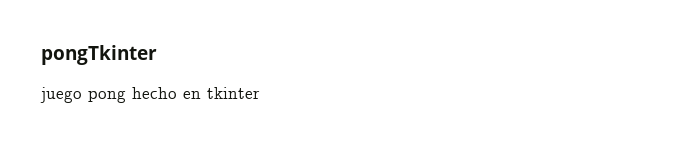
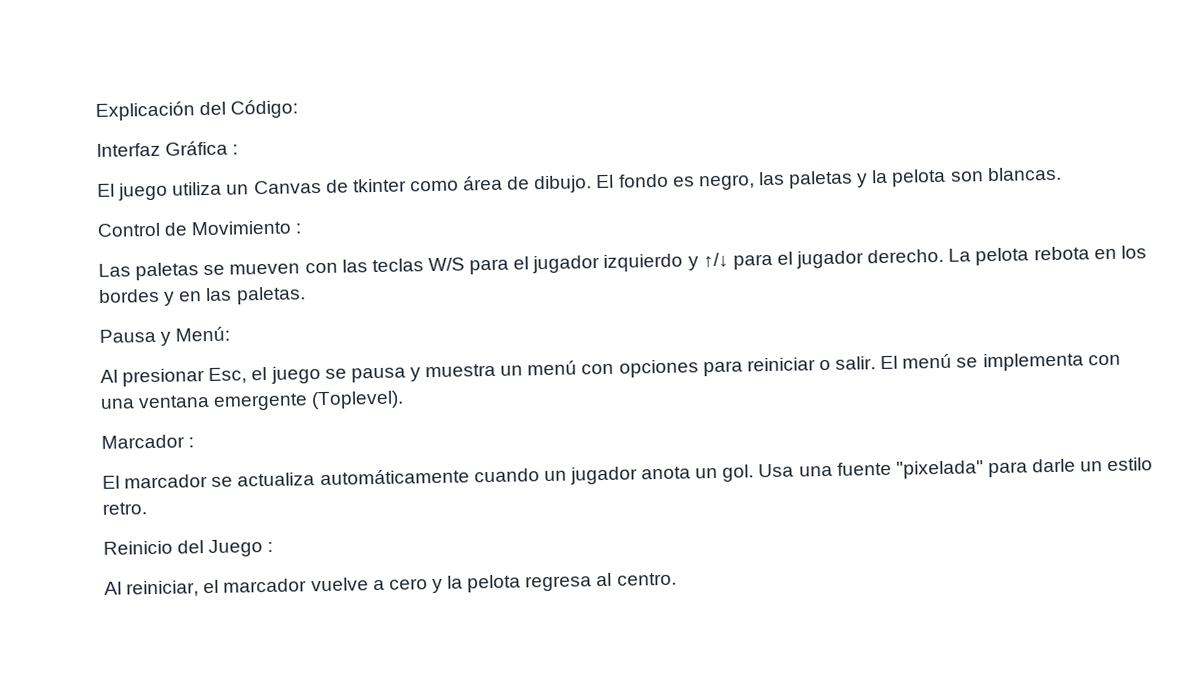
[41,45,157,65] [40,87,260,103] pongTkinter // juego pong hecho en tkinter -> [95,99,299,121] [96,140,239,157] [97,166,1062,201] [97,220,303,237] [98,245,1147,281] [98,286,306,306] [99,326,231,346] [100,352,1121,387] [100,390,405,411] [101,434,195,449] [102,457,1154,489] [102,502,147,515] [103,539,274,558] [104,572,677,598] Explicación del Código: // Interfaz Gráfica : // El juego utiliza un Canvas de tkinter como área de dibujo. El fondo es negro, las paletas y la pelota son blancas. // Control de Movimiento : // Las paletas se mueven con las teclas W/S para el jugador izquierdo y ↑/↓ para el jugador derecho. La pelota rebota en los bordes y en las paletas. // Pausa y Menú: // Al presionar Esc, el juego se pausa y muestra un menú con opciones para reiniciar o salir. El menú se implementa con una ventana emergente (Toplevel). // Marcador : // El marcador se actualiza automáticamente cuando un jugador anota un gol. Usa una fuente "pixelada" para darle un estilo retro. // Reinicio del Juego : // Al reiniciar, el marcador vuelve a cero y la pelota regresa al centro.

